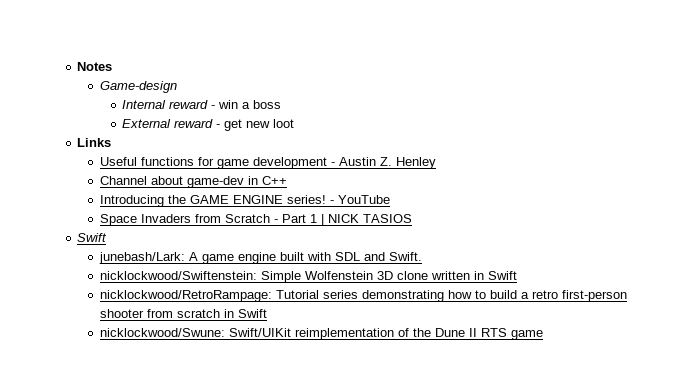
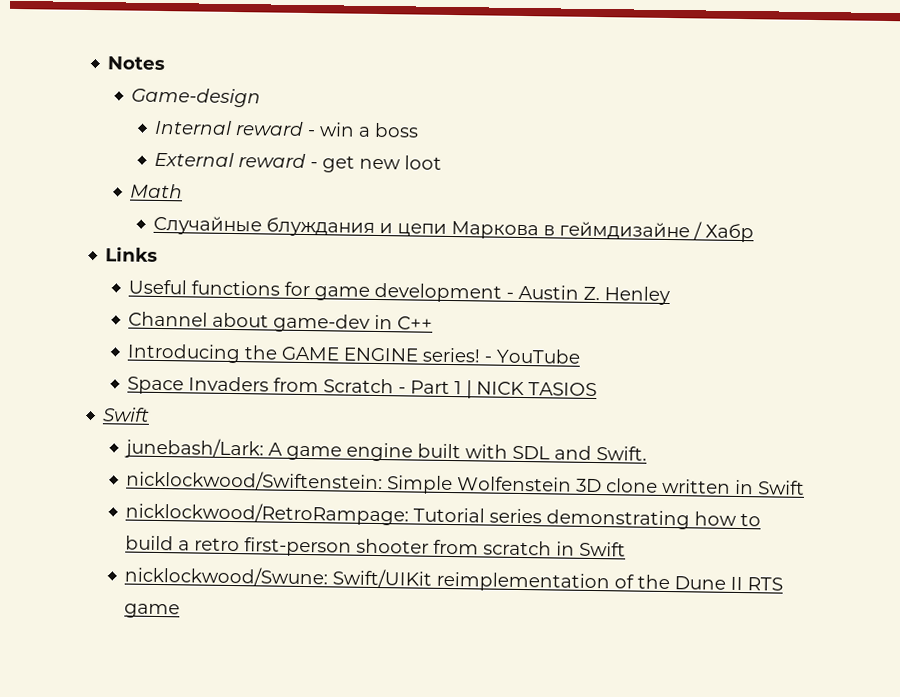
(295, 123) none -> [130,183,184,199] [153,215,755,243] // Math // Случайные блуждания и цепи Маркова в геймдизайне / Хабр

